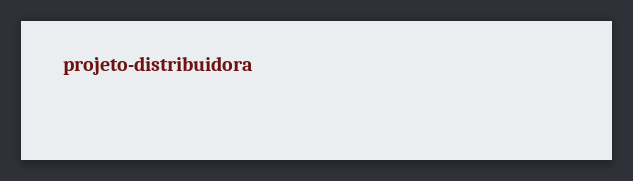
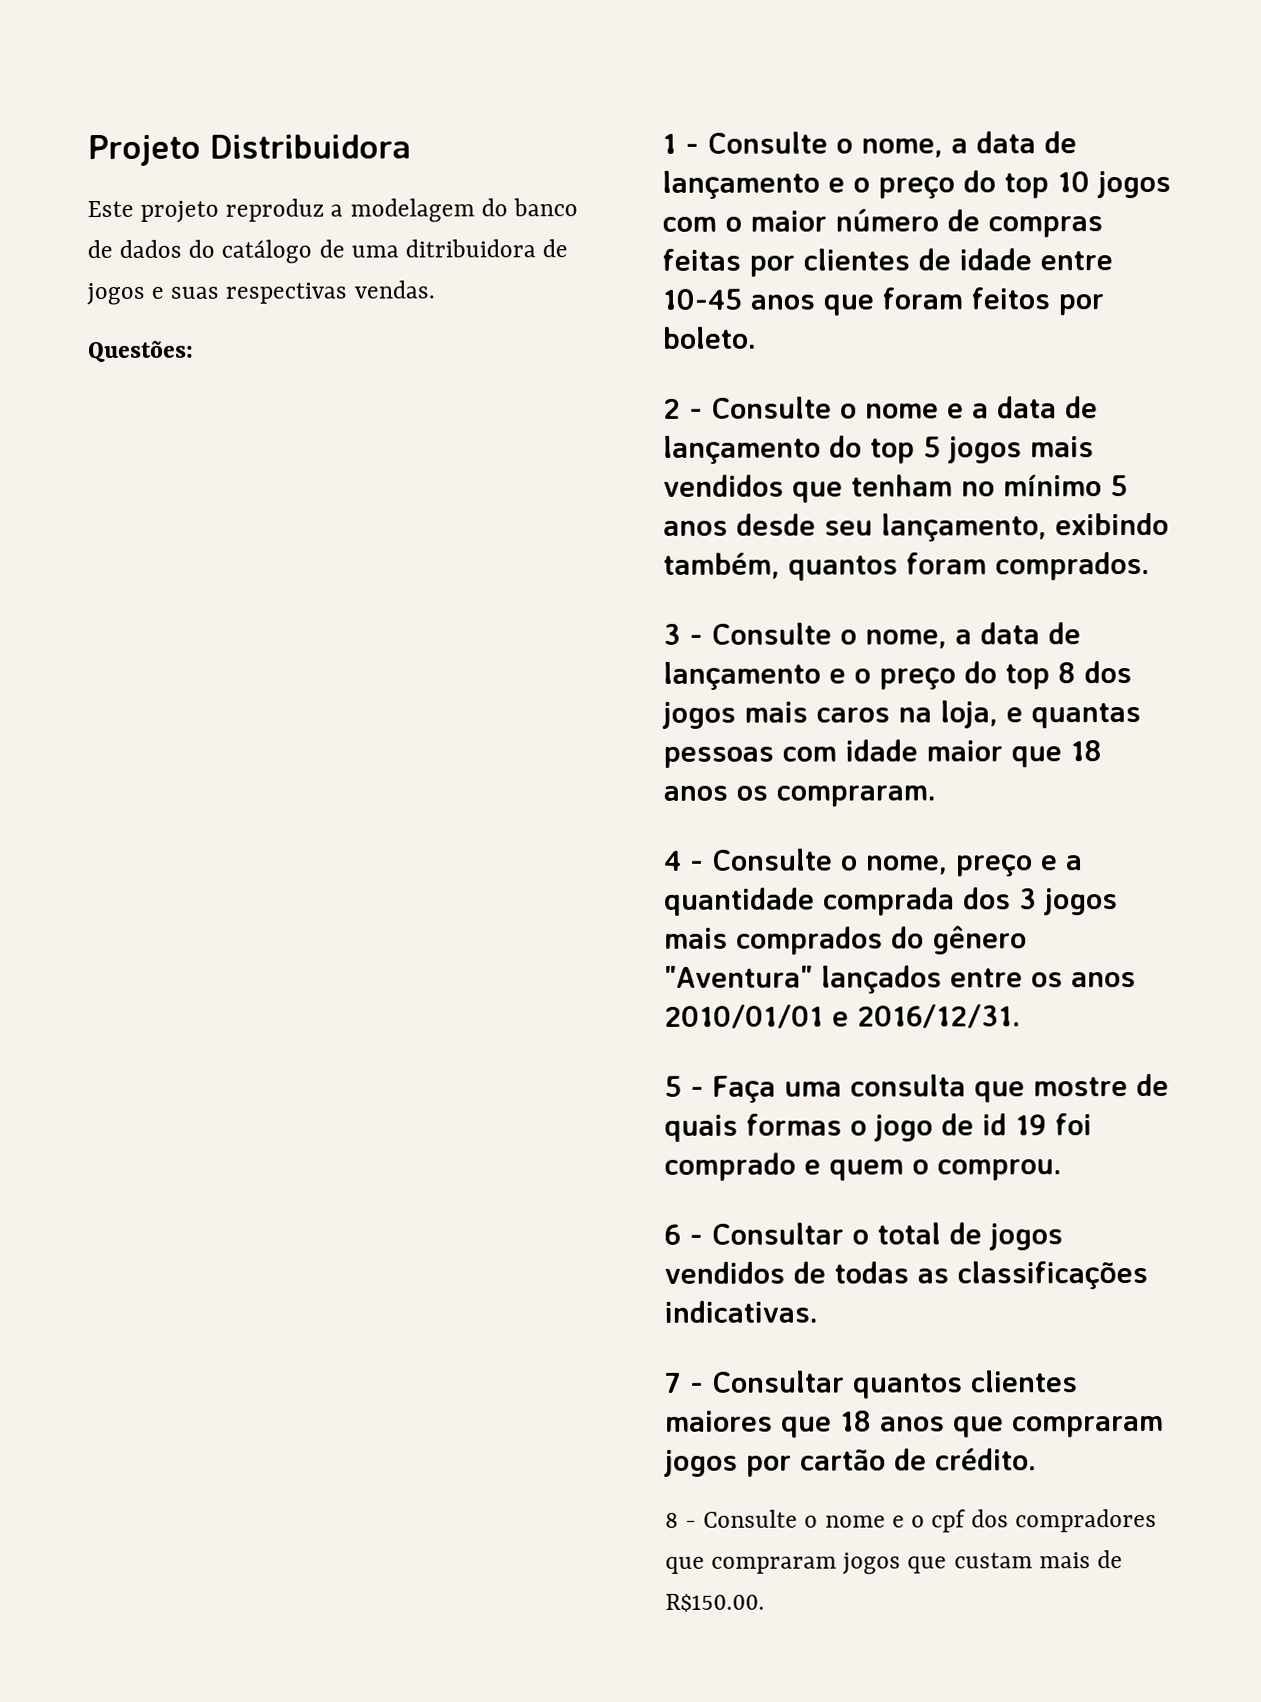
[63,56,253,75] projeto-distribuidora -> [87,134,411,167] [87,198,578,223] [87,239,569,264] [86,280,435,306] [88,340,194,363] [662,131,1077,158] [662,170,1171,199] [662,208,1103,238] [662,248,1113,277] [662,287,1104,316] [662,326,757,349] [663,396,1098,419] [663,435,1094,464] [663,474,1128,503] [663,512,1169,542] [663,552,1150,581] [663,622,1081,649] [663,661,1132,690] [662,700,1141,729] [663,739,1102,768] [663,785,936,807] [663,848,1083,877] [664,887,1118,916] [664,925,1027,955] [664,965,1136,994] [664,1004,1021,1029] [664,1073,1169,1103] [664,1113,1092,1142] [664,1152,1062,1181] [664,1222,1063,1251] [664,1261,1148,1290] [664,1300,818,1323] [665,1370,1078,1399] [665,1410,1164,1438] [664,1448,1037,1477] [665,1508,1158,1533] [665,1550,1123,1575] [665,1593,765,1612] Projeto Distribuidora // Este projeto reproduz a modelagem do banco de dados do catálogo de uma ditribuidora de jogos e suas respectivas vendas. // Questões: // 1 - Consulte o nome, a data de lançamento e o preço do top 10 jogos com o maior número de compras feitas por clientes de idade entre 10-45 anos que foram feitos por boleto. // 2 - Consulte o nome e a data de lançamento do top 5 jogos mais vendidos que tenham no mínimo 5 anos desde seu lançamento, exibindo também, quantos foram comprados. // 3 - Consulte o nome, a data de lançamento e o preço do top 8 dos jogos mais caros na loja, e quantas pessoas com idade maior que 18 anos os compraram. // 4 - Consulte o nome, preço e a quantidade comprada dos 3 jogos mais comprados do gênero "Aventura" lançados entre os anos 2010/01/01 e 2016/12/31. // 5 - Faça uma consulta que mostre de quais formas o jogo de id 19 foi comprado e quem o comprou. // 6 - Consultar o total de jogos vendidos de todas as classificações indicativas. // 7 - Consultar quantos clientes maiores que 18 anos que compraram jogos por cartão de crédito. // 8 - Consulte o nome e o cpf dos compradores que compraram jogos que custam mais de R$150.00.

